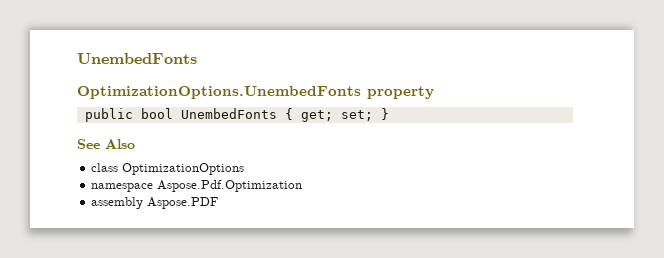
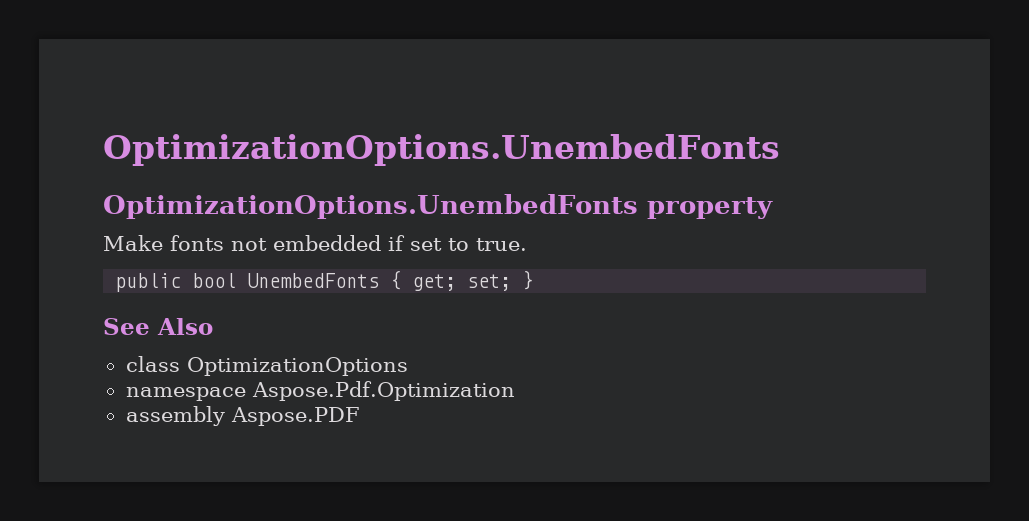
[77,53,197,64] UnembedFonts -> [103,134,780,166] OptimizationOptions.UnembedFonts
(434, 92) none -> [103,235,527,251] // Make fonts not embedded if set to true.

